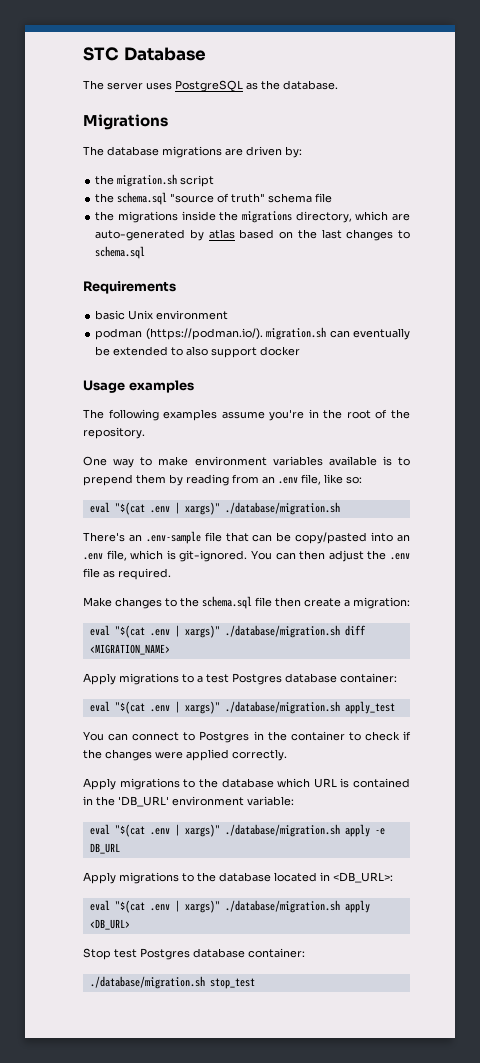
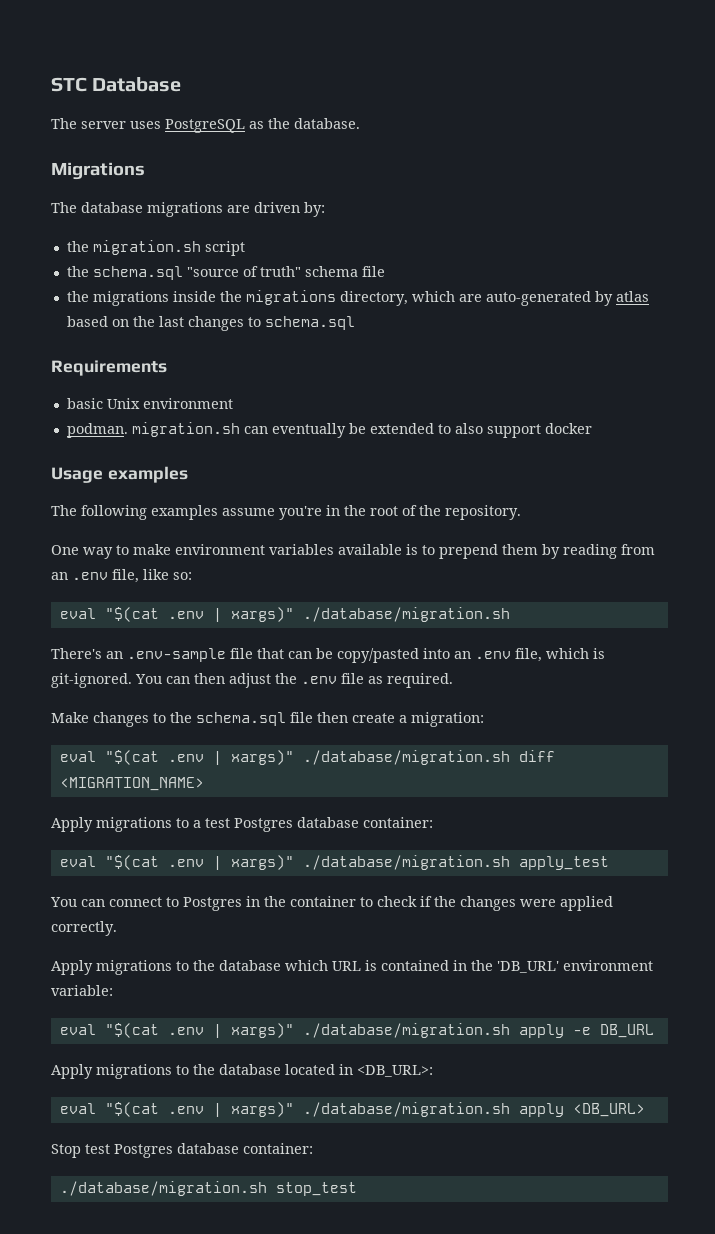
[95,328,263,340] podman (https://podman.io/). -> [66,423,128,438] podman.

